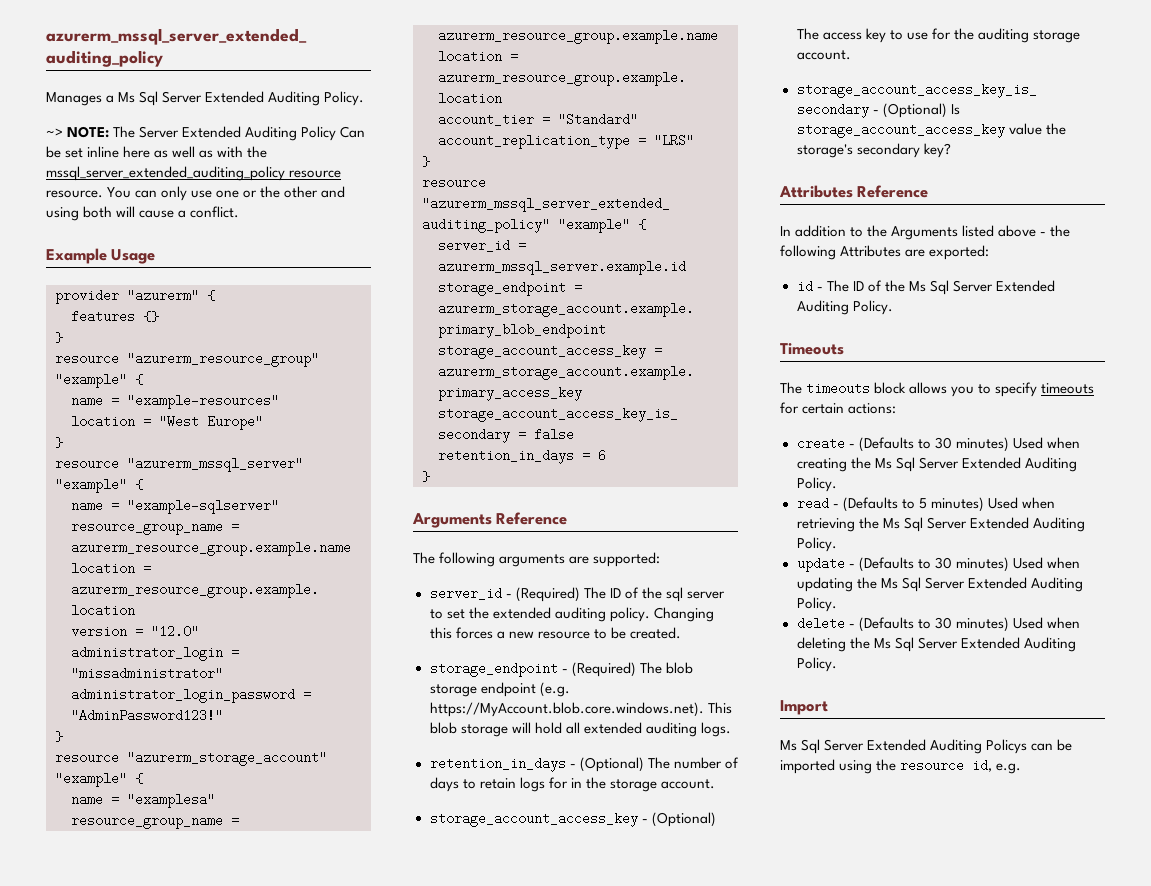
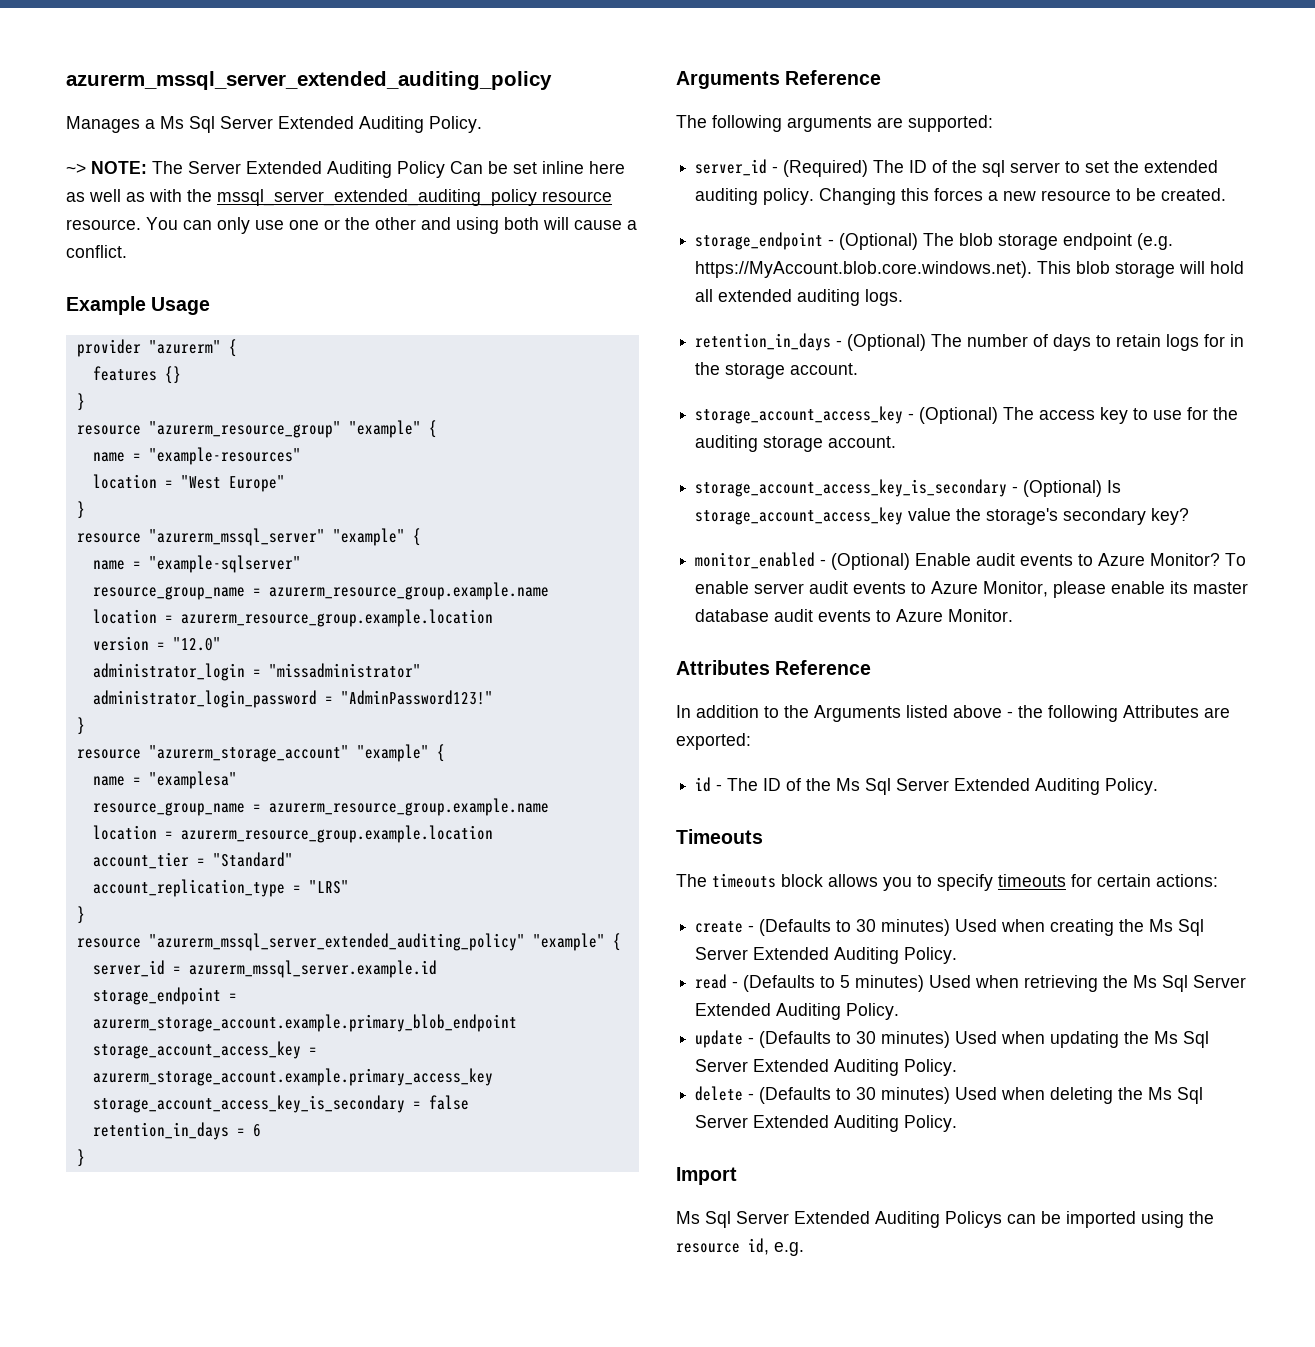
[571,662,636,677] (Required) -> [839,233,919,250] (Optional)
(951, 150) none -> [695,552,1247,570] [695,581,1249,598] [695,609,1014,622] // monitor_enabled - (Optional) Enable audit events to Azure Monitor? To enable server audit events to Azure Monitor, please enable its master database audit events to Azure Monitor.

